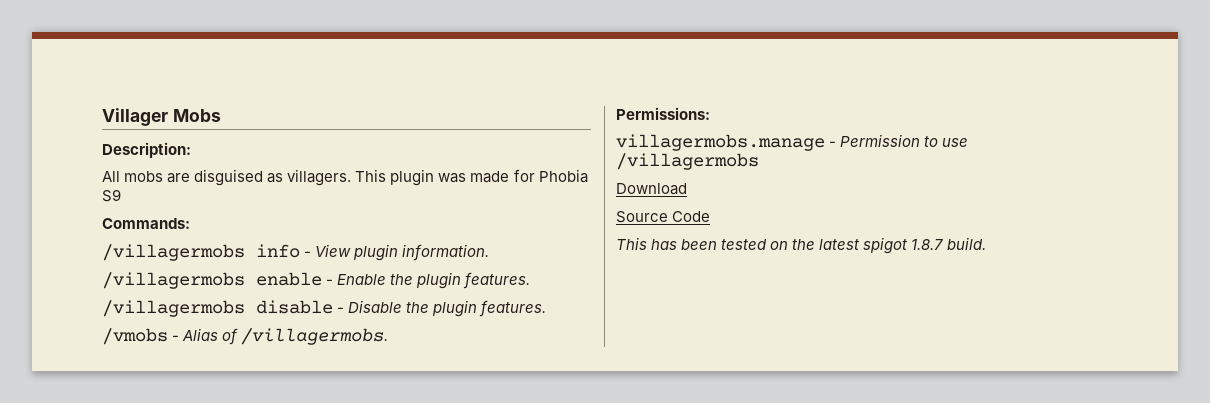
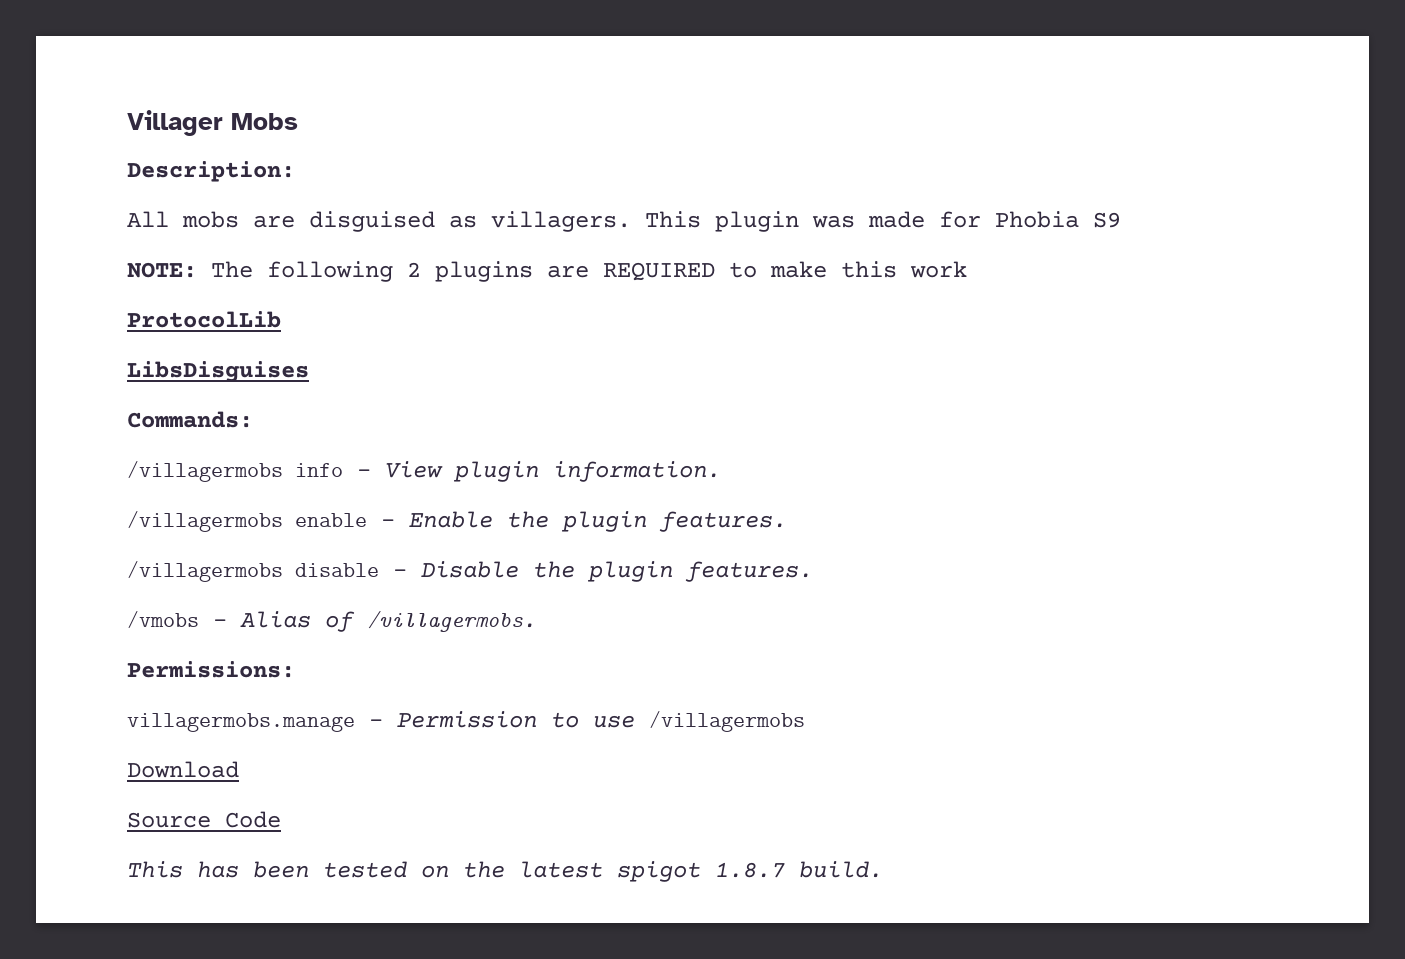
(121, 195) none -> [127,261,967,282] [127,311,281,328] [127,361,309,382] // NOTE: The following 2 plugins are REQUIRED to make this work // ProtocolLib // LibsDisguises

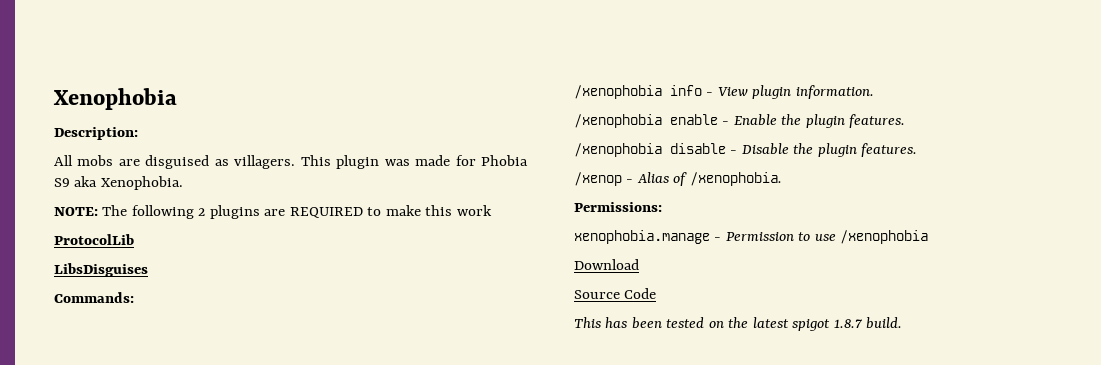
[127,110,298,136] Villager Mobs -> [53,88,177,110] Xenophobia
(1121, 220) none -> [74,176,183,190] aka Xenophobia.
[127,461,283,482] /villagermobs -> [574,85,662,99] /xenophobia
[127,511,283,532] /villagermobs -> [574,114,662,128] /xenophobia
[127,561,283,582] /villagermobs -> [574,143,662,157] /xenophobia
[127,611,199,628] /vmobs -> [574,172,622,186] /xenop
[367,611,537,632] /villagermobs. -> [689,172,782,186] /xenophobia.
[127,713,355,732] villagermobs.manage -> [574,230,710,244] xenophobia.manage
[649,711,805,732] /villagermobs -> [840,230,929,244] /xenophobia

